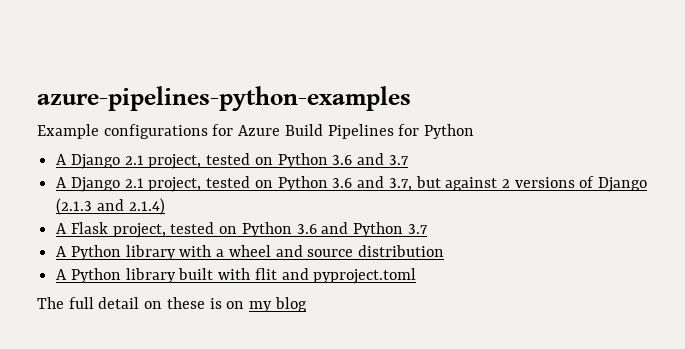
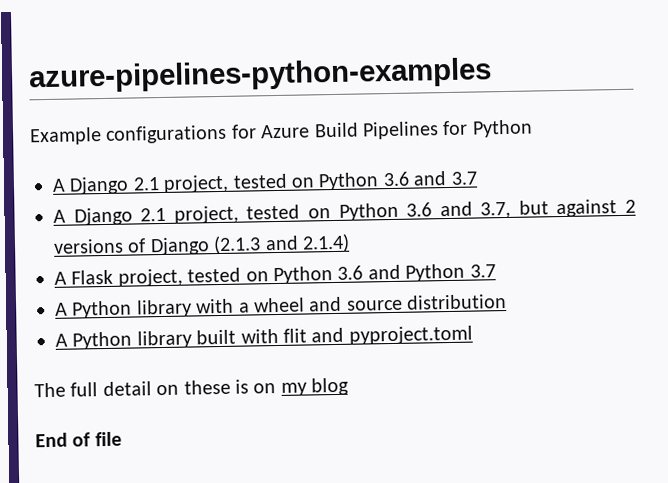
(307, 304) none -> [35,431,122,448] // End of file

